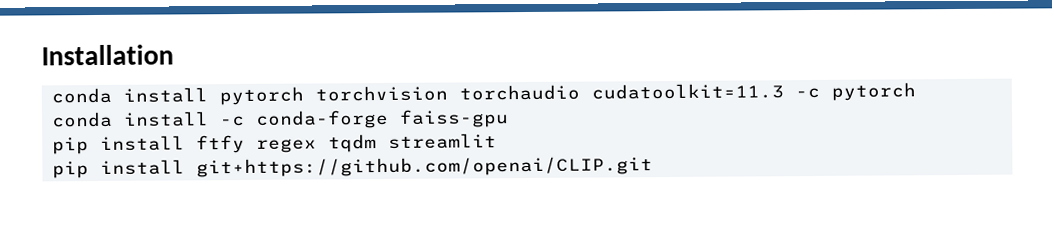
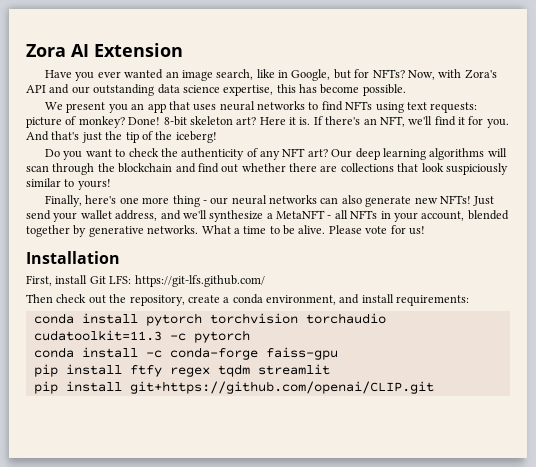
[41,44,174,66] Installation -> [26,43,183,57] [45,69,497,81] [26,84,406,96] [45,101,478,113] [26,116,509,128] [26,131,217,143] [45,148,507,160] [26,163,508,175] [26,178,111,190] [45,195,495,207] [26,210,509,222] [26,225,425,237] [26,251,120,264] [26,275,265,287] [26,294,470,306] Zora AI Extension // Have you ever wanted an image search, like in Google, but for NFTs? Now, with Zora's API and our outstanding data science expertise, this has become possible. // We present you an app that uses neural networks to find NFTs using text requests: picture of monkey? Done! 8-bit skeleton art? Here it is. If there's an NFT, we'll find it for you. And that's just the tip of the iceberg! // Do you want to check the authenticity of any NFT art? Our deep learning algorithms will scan through the blockchain and find out whether there are collections that look suspiciously similar to yours! // Finally, here's one more thing - our neural networks can also generate new NFTs! Just send your wallet address, and we'll synthesize a MetaNFT - all NFTs in your account, blended together by generative networks. What a time to be alive. Please vote for us! // Installation // First, install Git LFS: https://git-lfs.github.com/ // Then check out the repository, create a conda environment, and install requirements:

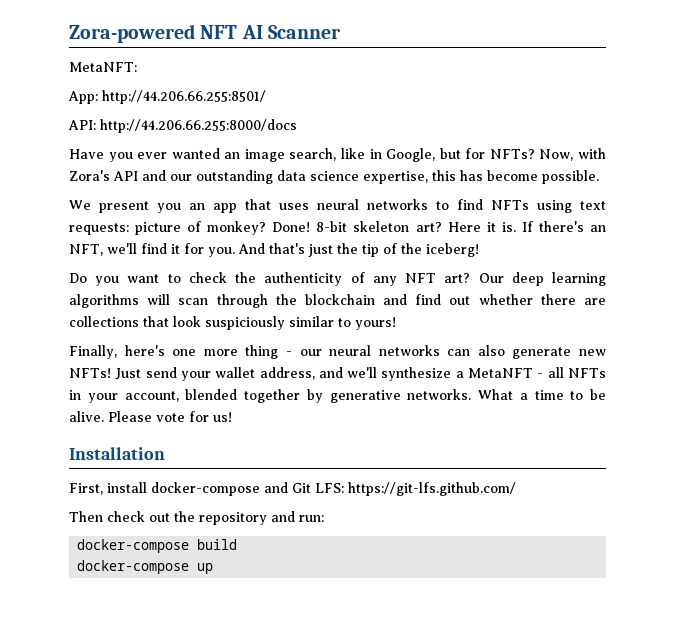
[26,43,183,57] Zora AI Extension -> [69,24,342,43] [69,62,137,72] [68,90,266,104] [68,119,297,133] Zora-powered NFT AI Scanner // MetaNFT: // App: http://44.206.66.255:8501/ // API: http://44.206.66.255:8000/docs
(88, 279) none -> [151,482,288,496] docker-compose and
[129,294,470,306] [33,313,386,326] [33,330,250,343] [33,347,338,360] [33,364,330,377] [33,381,434,394] repository, create a conda environment, and install requirements: // conda install pytorch torchvision torchaudio cudatoolkit=11.3 -c pytorch // conda install -c conda-forge faiss-gpu // pip install ftfy regex tqdm streamlit // pip install git+https://github.com/openai/CLIP.git -> [199,511,324,525] [77,539,238,553] [77,560,214,574] repository and run: // docker-compose build // docker-compose up

